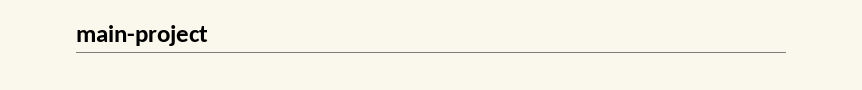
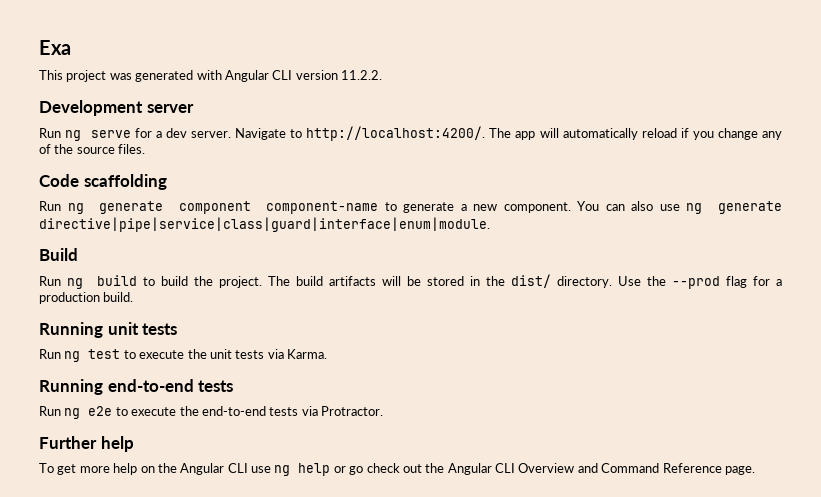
[76,25,208,46] main-project -> [39,40,71,55] [39,70,382,82] [39,100,194,116] [39,126,783,141] [39,144,146,154] [39,174,167,190] [39,201,783,214] [39,217,490,232] [39,248,78,261] [39,274,782,289] [39,292,134,304] [39,322,178,338] [39,349,327,362] [39,379,234,395] [39,406,383,419] [39,436,134,452] [39,463,755,476] Exa // This project was generated with Angular CLI version 11.2.2. // Development server // Run ng serve for a dev server. Navigate to http://localhost:4200/. The app will automatically reload if you change any of the source files. // Code scaffolding // Run ng generate component component-name to generate a new component. You can also use ng generate directive|pipe|service|class|guard|interface|enum|module. // Build // Run ng build to build the project. The build artifacts will be stored in the dist/ directory. Use the --prod flag for a production build. // Running unit tests // Run ng test to execute the unit tests via Karma. // Running end-to-end tests // Run ng e2e to execute the end-to-end tests via Protractor. // Further help // To get more help on the Angular CLI use ng help or go check out the Angular CLI Overview and Command Reference page.

